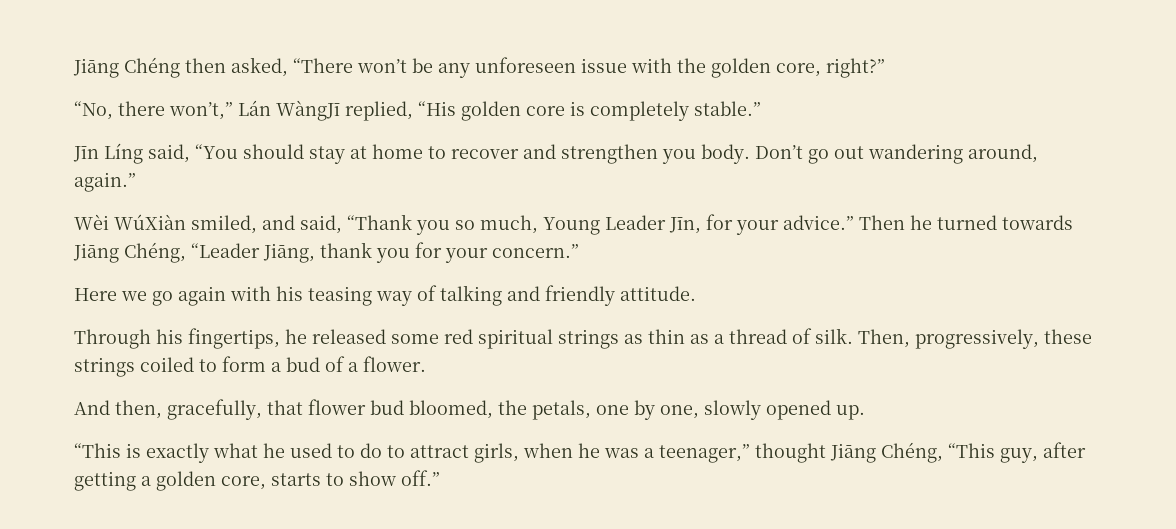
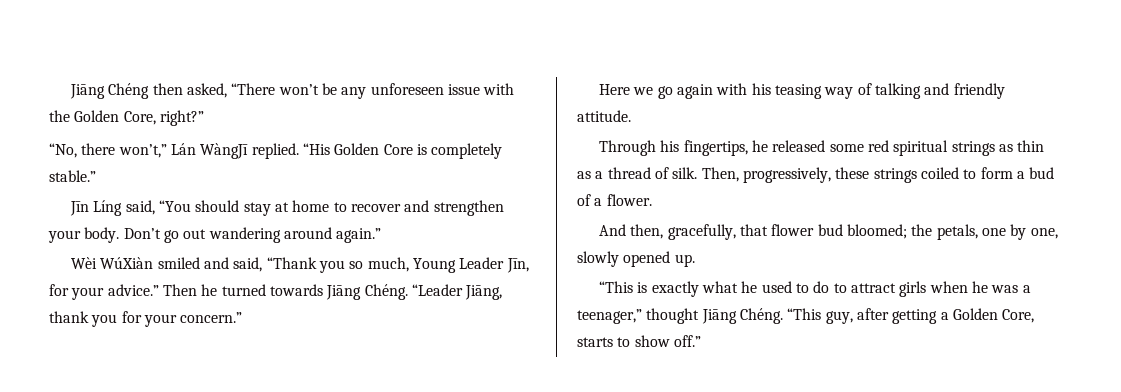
[711,58,821,78] golden core, -> [74,110,156,125] Golden Core,
[345,101,565,121] replied, “His golden core -> [251,143,413,159] replied. “His Golden Core
[662,149,696,164] you -> [48,230,81,243] your
[968,144,1038,163] around, -> [283,227,332,239] around
[191,215,257,234] smiled, -> [157,257,200,269] smiled
[124,242,186,263] Chéng, -> [364,284,408,300] Chéng.
[409,400,493,419] bloomed, -> [847,224,908,239] bloomed;
[474,443,519,463] girls, -> [899,281,927,297] girls
[881,442,943,463] Chéng, -> [739,308,783,324] Chéng.
[156,471,266,491] golden core, -> [952,308,1035,323] Golden Core,

